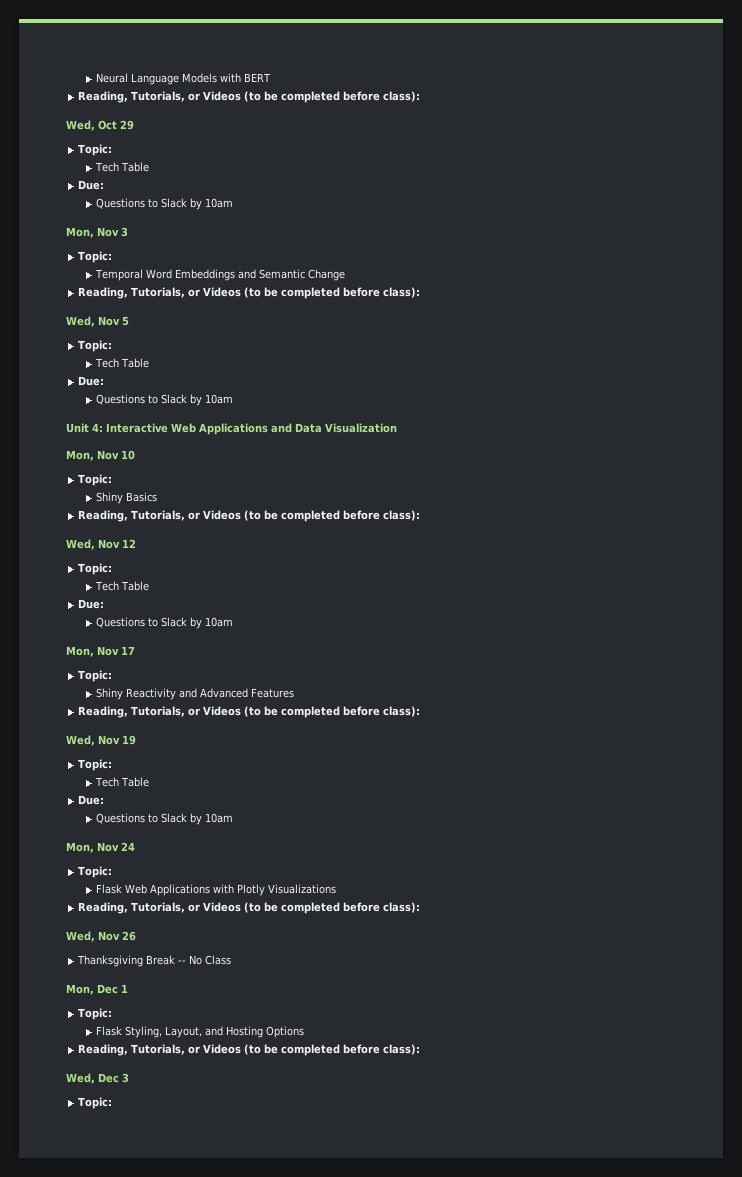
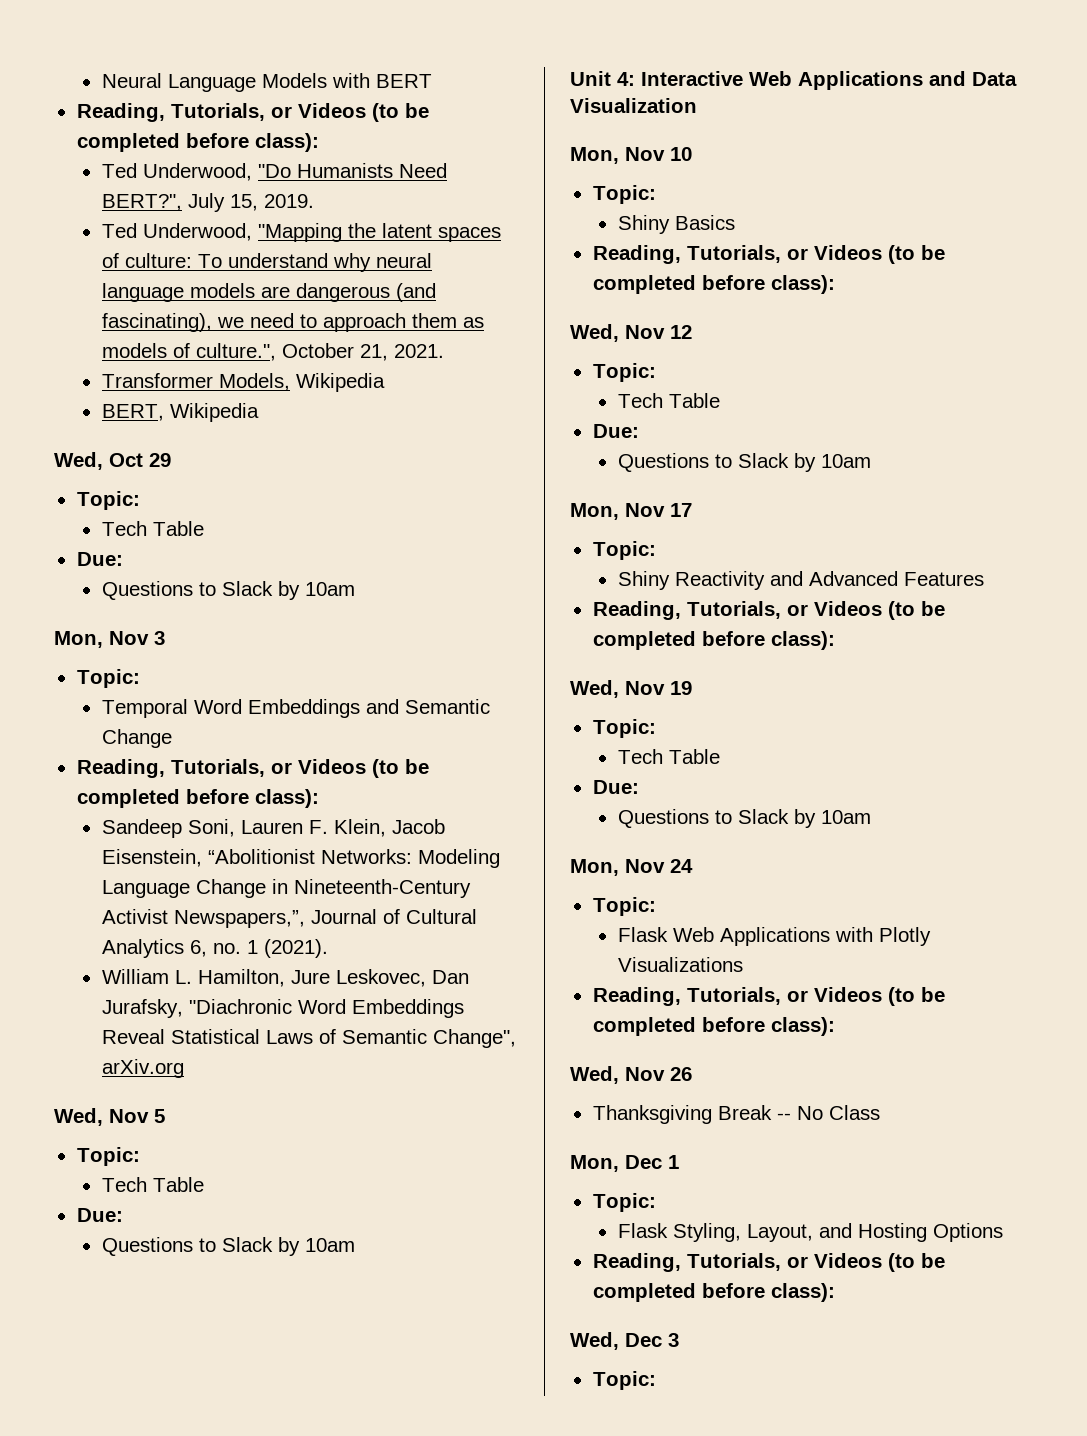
(421, 96) none -> [101,163,447,181] [101,193,314,212] [101,223,501,242] [101,253,432,272] [101,283,436,302] [101,313,484,332] [101,343,444,361] [101,373,385,392] [101,403,259,422] // Ted Underwood, "Do Humanists Need BERT?", July 15, 2019. // Ted Underwood, "Mapping the latent spaces of culture: To understand why neural language models are dangerous (and fascinating), we need to approach them as models of culture.", October 21, 2021. // Transformer Models, Wikipedia // BERT, Wikipedia
(421, 292) none -> [101,819,445,838] [101,849,500,868] [101,879,471,898] [101,909,477,928] [101,939,328,958] [101,969,469,987] [101,999,464,1018] [101,1029,516,1048] [101,1059,184,1078] // Sandeep Soni, Lauren F. Klein, Jacob Eisenstein, “Abolitionist Networks: Modeling Language Change in Nineteenth-Century Activist Newspapers,”, Journal of Cultural Analytics 6, no. 1 (2021). // William L. Hamilton, Jure Leskovec, Dan Jurafsky, "Diachronic Word Embeddings Reveal Statistical Laws of Semantic Change", arXiv.org

